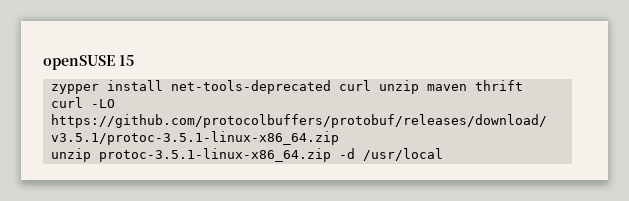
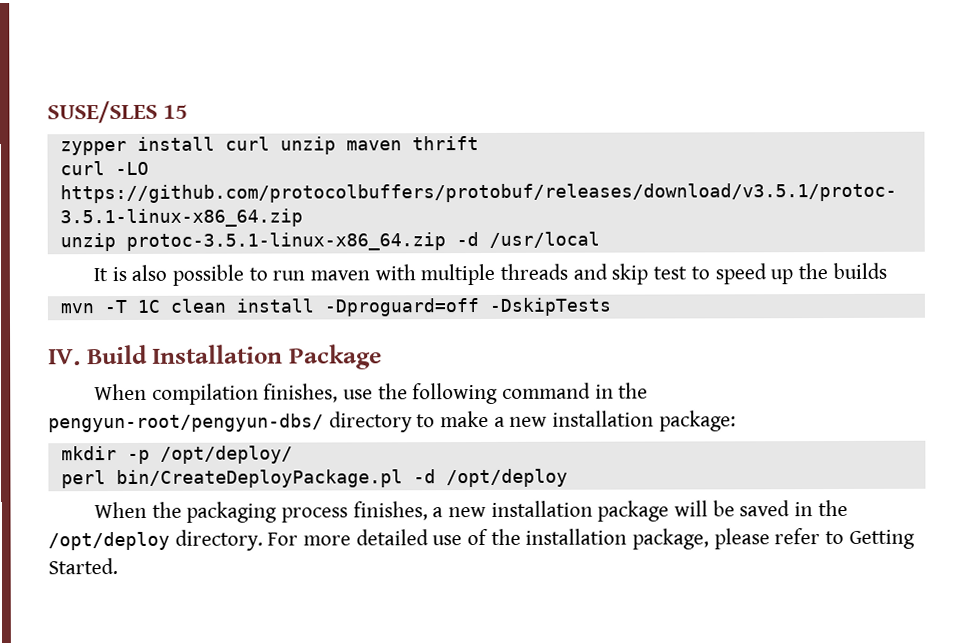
[43,55,115,70] openSUSE -> [47,100,158,124] SUSE/SLES
[170,80,331,94] net-tools-deprecated -> (215, 143) none
(443, 154) none -> [93,262,887,286] [59,297,611,317] [48,344,382,370] [94,382,649,405] [48,410,736,433] [60,445,293,464] [60,468,568,489] [94,499,848,523] [48,528,915,551] [48,558,118,575] // It is also possible to run maven with multiple threads and skip test to speed up the builds // mvn -T 1C clean install -Dproguard=off -DskipTests // IV. Build Installation Package // When compilation finishes, use the following command in the pengyun-root/pengyun-dbs/ directory to make a new installation package: // mkdir -p /opt/deploy/ // perl bin/CreateDeployPackage.pl -d /opt/deploy // When the packaging process finishes, a new installation package will be saved in the /opt/deploy directory. For more detailed use of the installation package, please refer to Getting Started.

